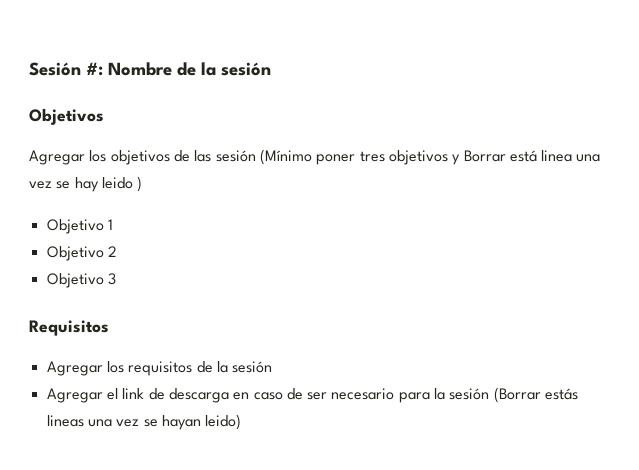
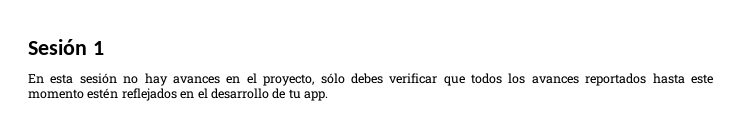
[86,62,271,76] [29,108,104,125] [29,149,601,165] [29,176,143,192] [46,219,113,234] [46,246,117,261] [46,273,116,288] [29,320,109,336] [46,361,273,376] [46,387,579,403] [46,414,242,430] #: Nombre de la sesión // Objetivos // Agregar los objetivos de las sesión (Mínimo poner tres objetivos y Borrar está linea una vez se hay leido ) // Objetivo 1 // Objetivo 2 // Objetivo 3 // Requisitos // Agregar los requisitos de la sesión // Agregar el link de descarga en caso de ser necesario para la sesión (Borrar estás lineas una vez se hayan leido) -> [92,41,104,55] [28,73,714,86] [28,88,328,101] 1 // En esta sesión no hay avances en el proyecto, sólo debes verificar que todos los avances reportados hasta este momento estén reflejados en el desarrollo de tu app.

